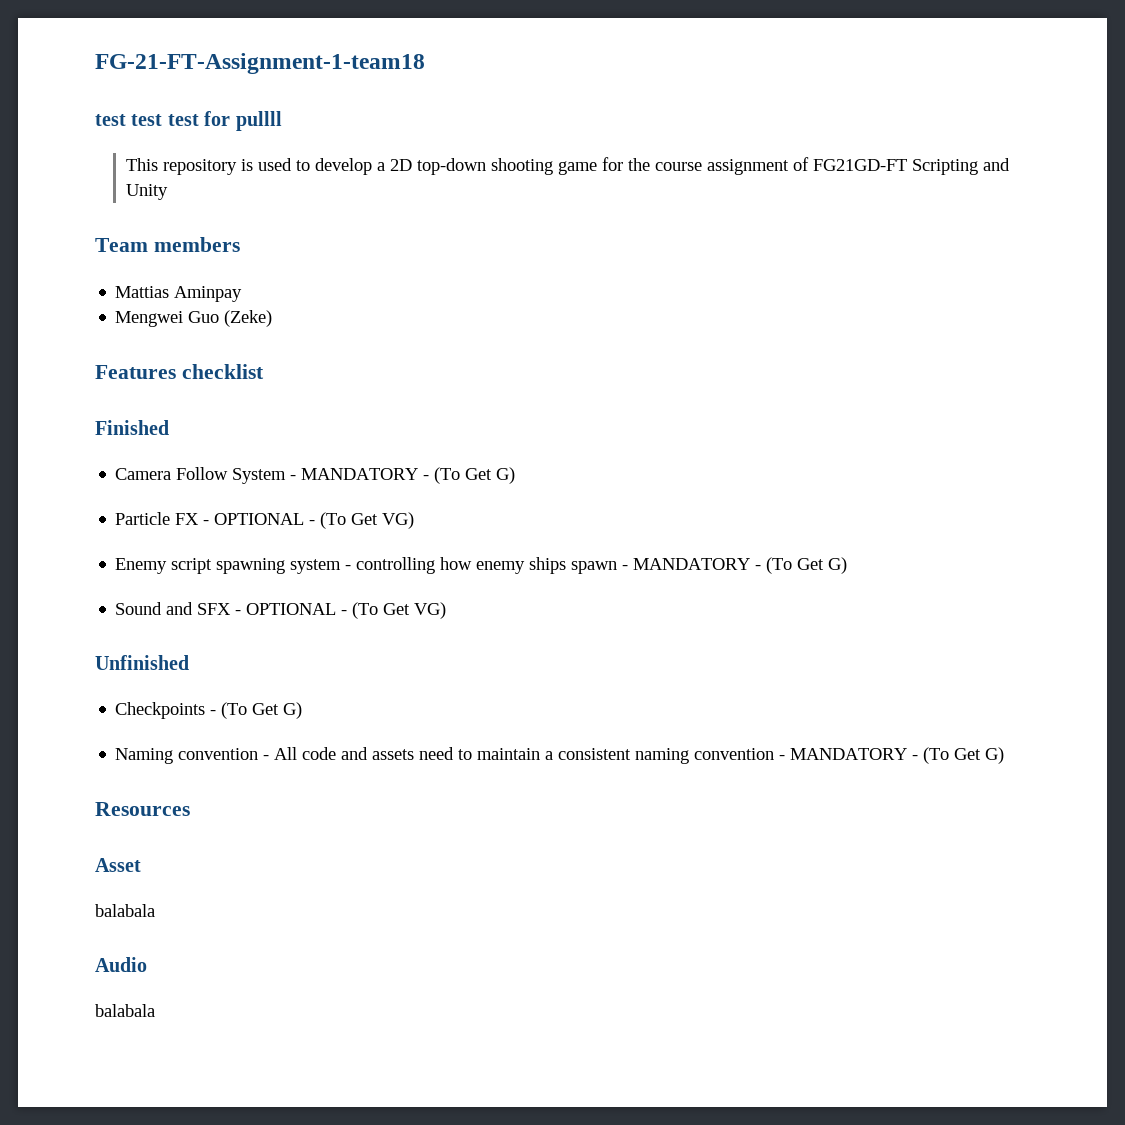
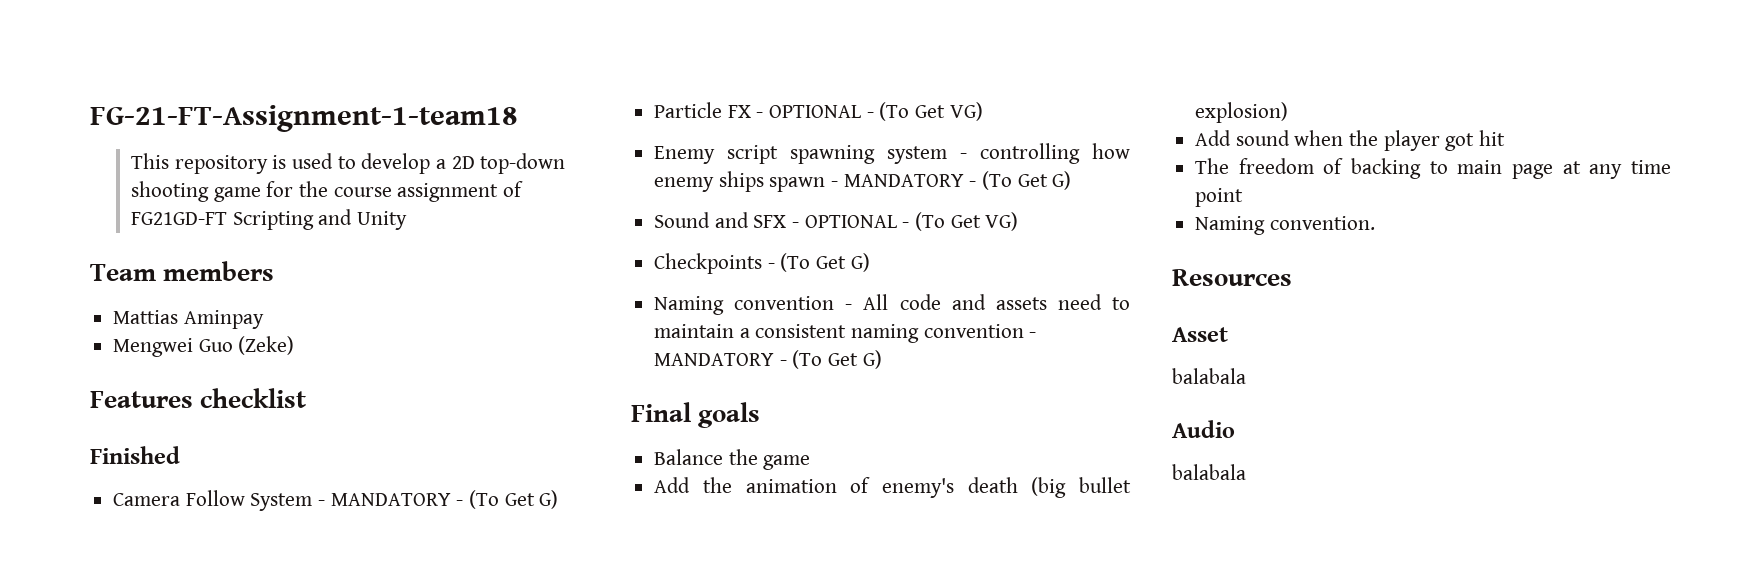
[95,111,282,131] // test test test for pullll -> (518, 118) none
[95,655,189,670] // Unfinished -> (1019, 221) none
(1005, 755) none -> [631,402,761,428] [654,449,811,470] [654,477,1131,498] [1195,102,1289,123] [1195,130,1506,151] [1195,158,1671,179] [1195,188,1244,207] [1195,216,1375,235] // Final goals // Balance the game // Add the animation of enemy's death (big bullet explosion) // Add sound when the player got hit // The freedom of backing to main page at any time point // Naming convention.

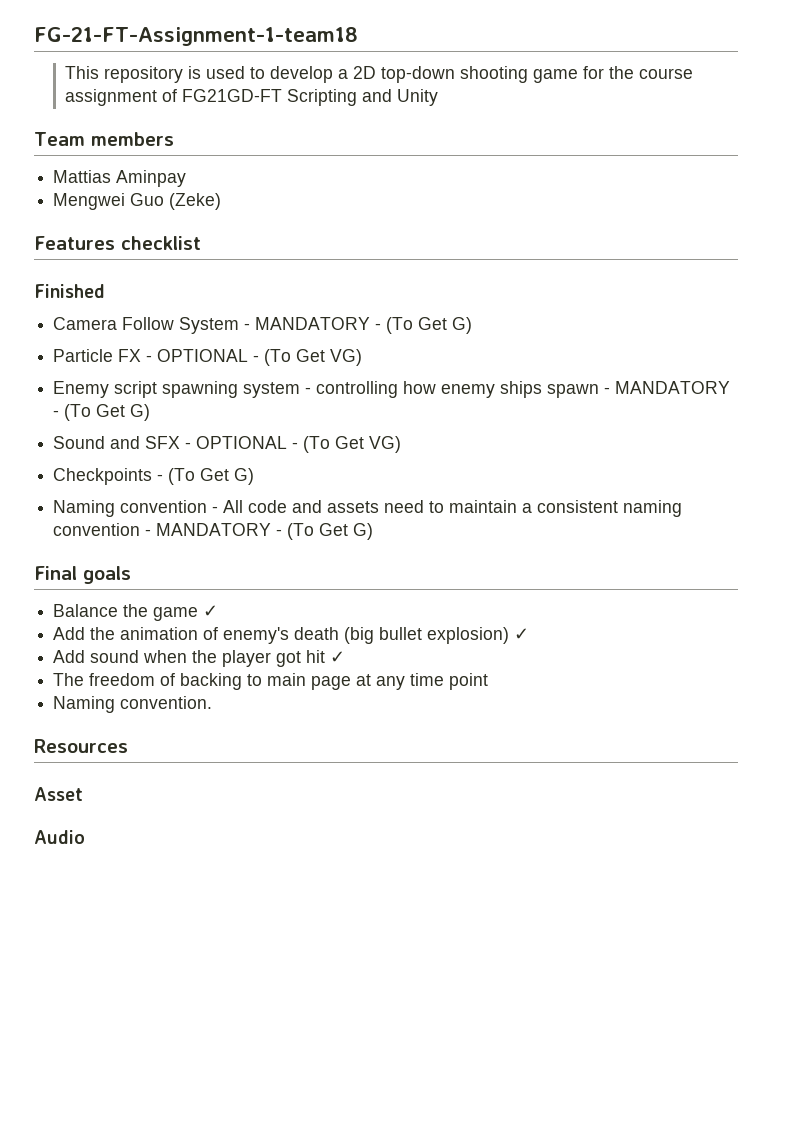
(811, 462) none -> [203,605,219,617] ✓
(1289, 112) none -> [514,628,530,640] ✓
(1506, 138) none -> [330,651,346,663] ✓
[1172,368,1246,384] // balabala -> (83, 794) none
[1172,464,1246,480] // balabala -> (85, 837) none

